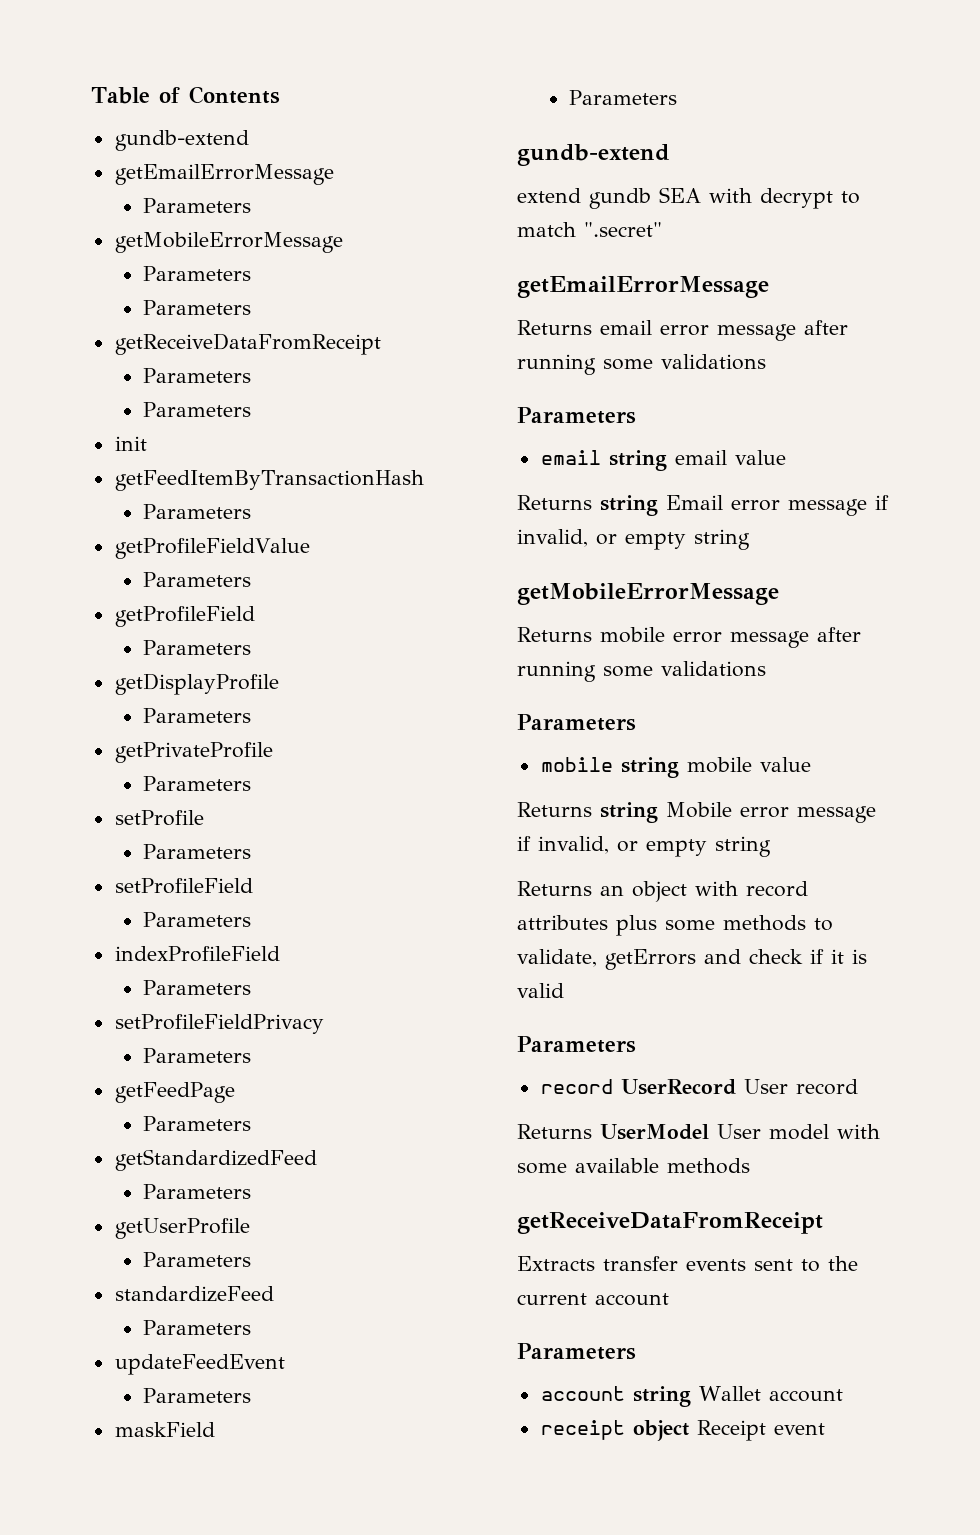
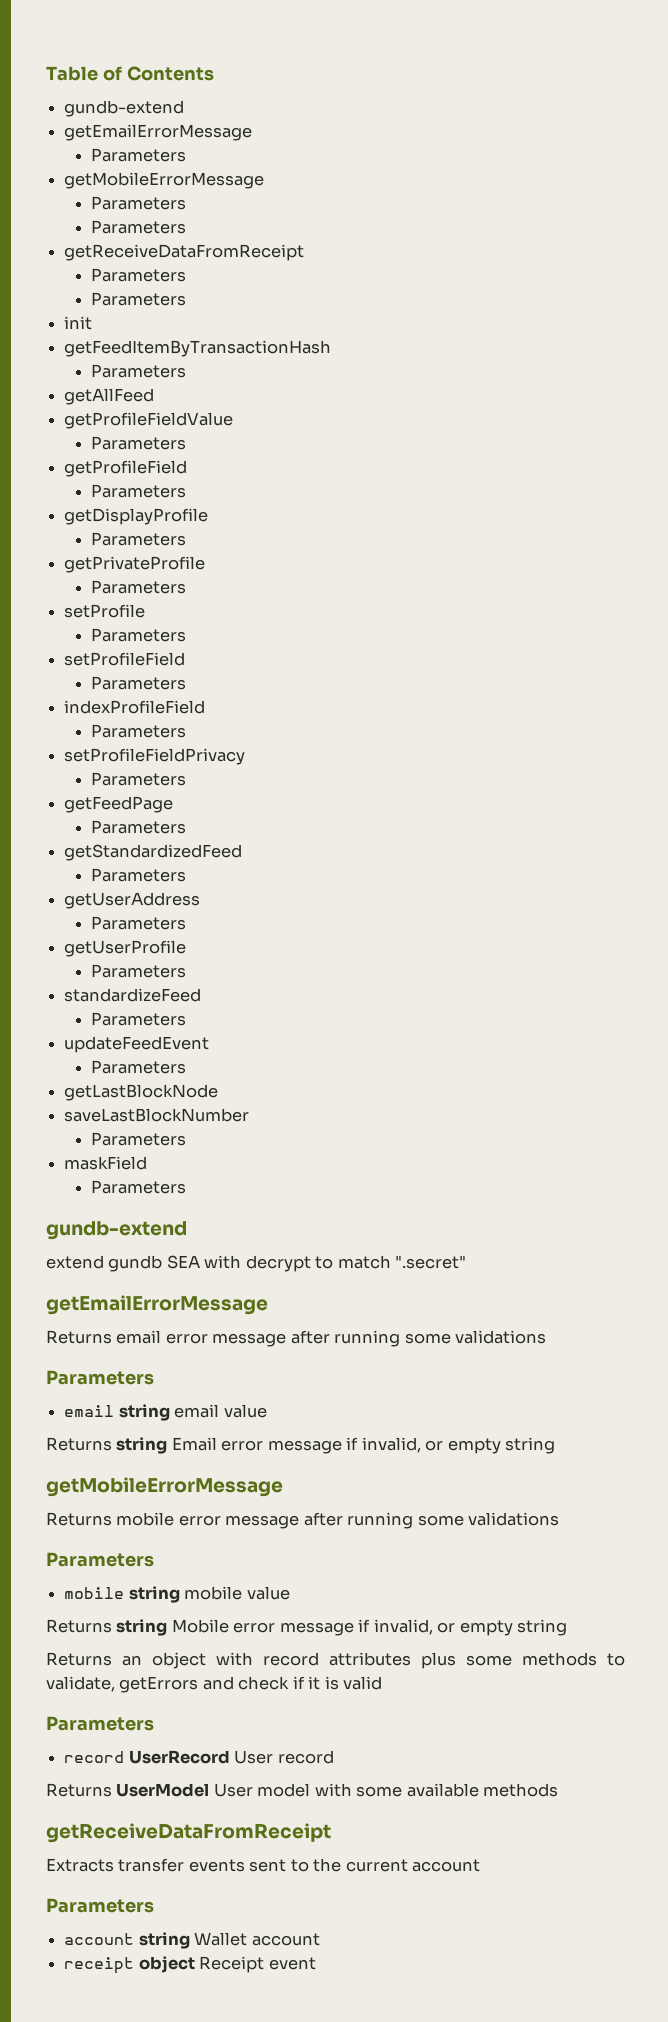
(252, 511) none -> [64,388,155,405] // getAllFeed
(252, 1191) none -> [64,892,201,909] [90,916,186,930] // getUserAddress // Parameters
(252, 1395) none -> [64,1084,219,1101] [64,1108,250,1122] [90,1132,186,1146] // getLastBlockNode // saveLastBlockNumber // Parameters

